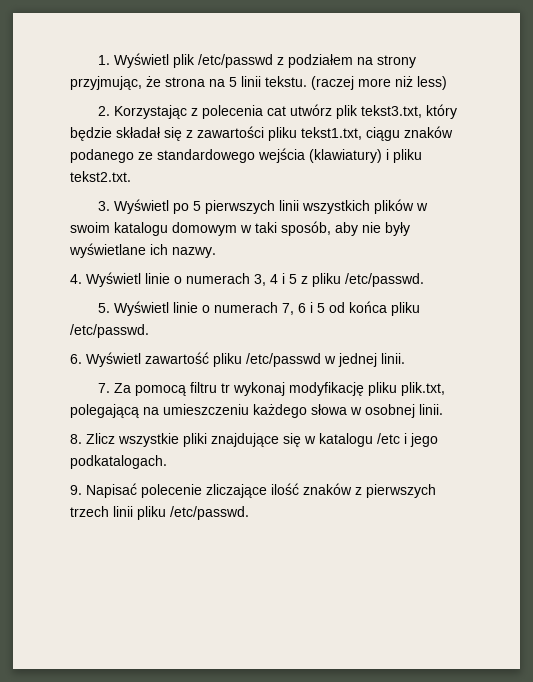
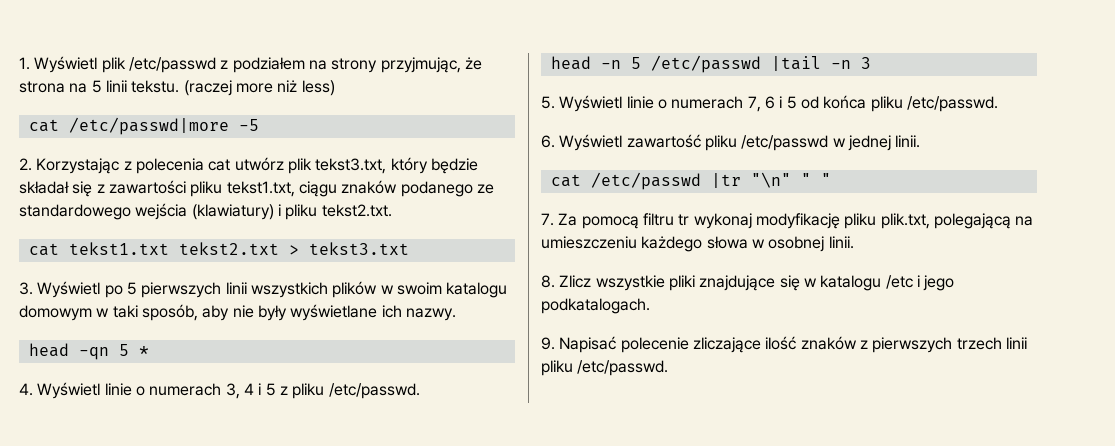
(447, 83) none -> [28,117,259,135] // cat /etc/passwd|more -5
(131, 176) none -> [28,242,409,256] // cat tekst1.txt tekst2.txt > tekst3.txt
(216, 252) none -> [28,343,149,360] // head -qn 5 *
(424, 280) none -> [550,55,871,73] // head -n 5 /etc/passwd |tail -n 3
(405, 358) none -> [550,172,831,190] // cat /etc/passwd |tr "\n" " "

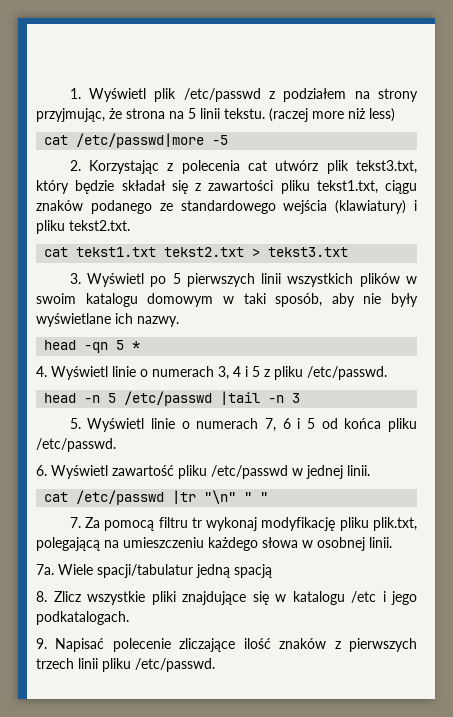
(854, 242) none -> [36,564,272,578] // 7a. Wiele spacji/tabulatur jedną spacją

